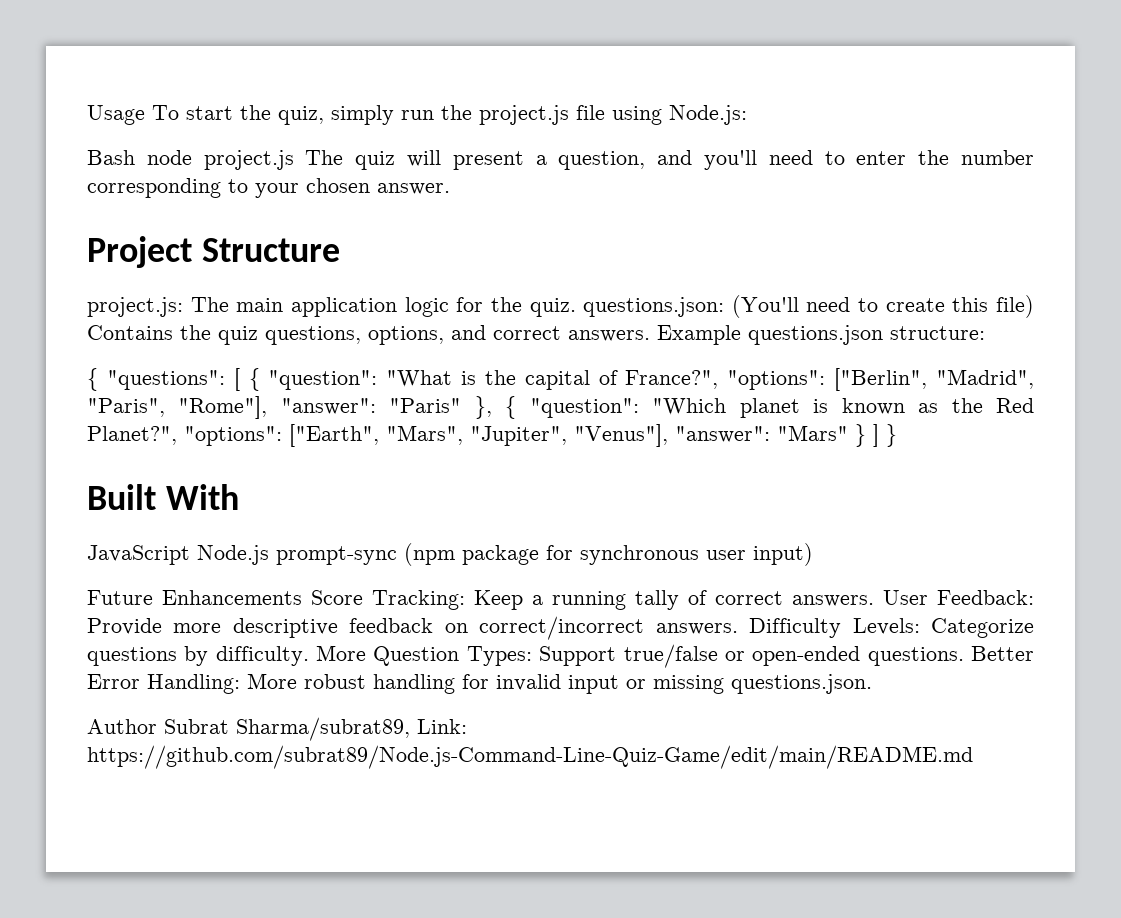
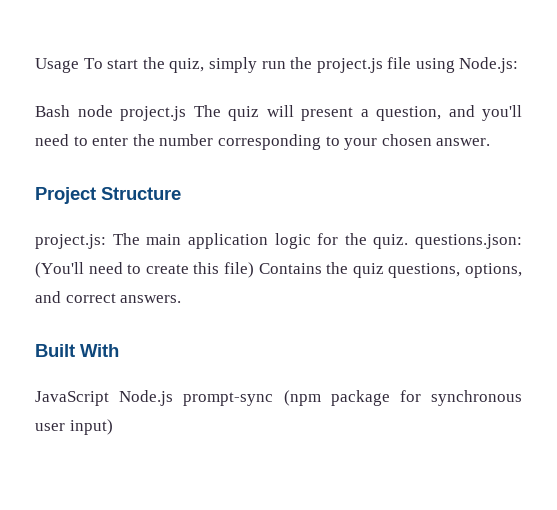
[657,325,985,345] [87,368,1034,391] [87,396,1034,419] [87,424,897,447] Example questions.json structure: // { "questions": [ { "question": "What is the capital of France?", "options": ["Berlin", "Madrid", "Paris", "Rome"], "answer": "Paris" }, { "question": "Which planet is known as the Red Planet?", "options": ["Earth", "Mars", "Jupiter", "Venus"], "answer": "Mars" } ] } -> (182, 299) none
[87,590,1034,610] [87,616,1034,640] [87,644,1034,668] [87,673,872,694] [87,717,467,741] [87,745,973,769] // Future Enhancements Score Tracking: Keep a running tally of correct answers. User Feedback: Provide more descriptive feedback on correct/incorrect answers. Difficulty Levels: Categorize questions by difficulty. More Question Types: Support true/false or open-ended questions. Better Error Handling: More robust handling for invalid input or missing questions.json. // Author Subrat Sharma/subrat89, Link: https://github.com/subrat89/Node.js-Command-Line-Quiz-Game/edit/main/README.md -> (113, 427) none

